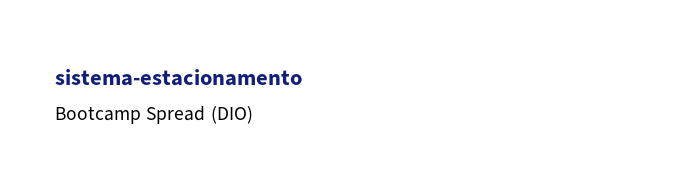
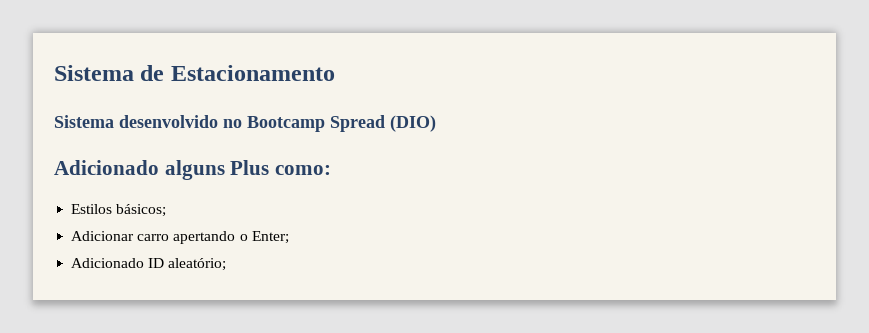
[55,69,302,86] [55,106,253,124] sistema-estacionamento // Bootcamp Spread (DIO) -> [54,65,335,81] [54,115,436,132] [54,160,332,180] [71,204,167,217] [71,231,289,244] [71,258,227,271] Sistema de Estacionamento // Sistema desenvolvido no Bootcamp Spread (DIO) // Adicionado alguns Plus como: // Estilos básicos; // Adicionar carro apertando o Enter; // Adicionado ID aleatório;

